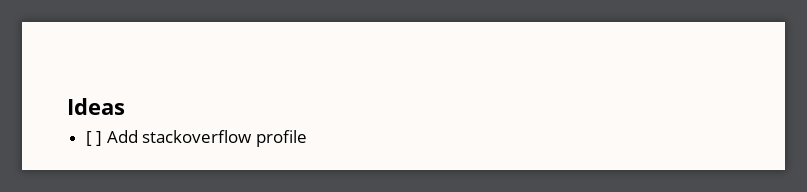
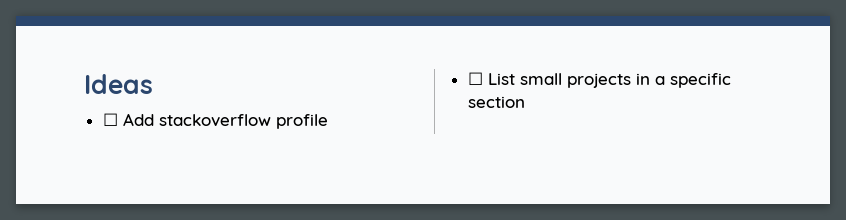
[85,131,103,146] [ ] -> [102,113,118,126] ☐
(308, 138) none -> [467,72,731,88] [467,96,525,108] // ☐ List small projects in a specific section

